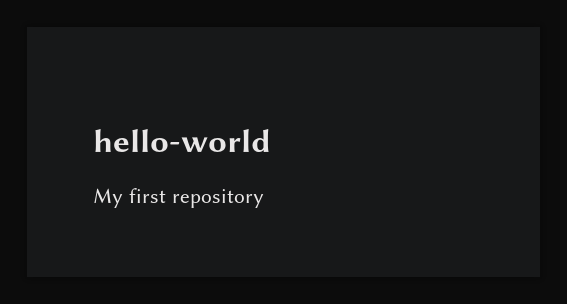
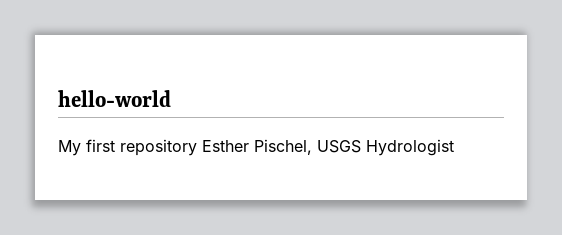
(264, 198) none -> [202,139,454,156] Esther Pischel, USGS Hydrologist

